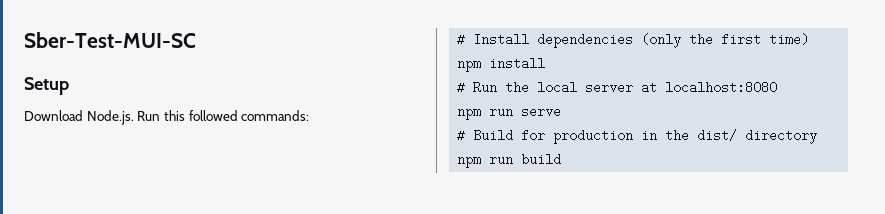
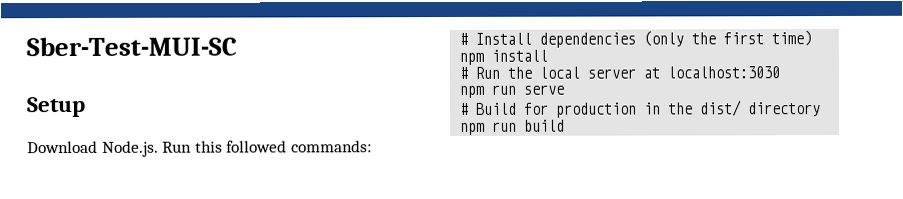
[665,81,778,94] localhost:8080 -> [667,66,781,79] localhost:3030

